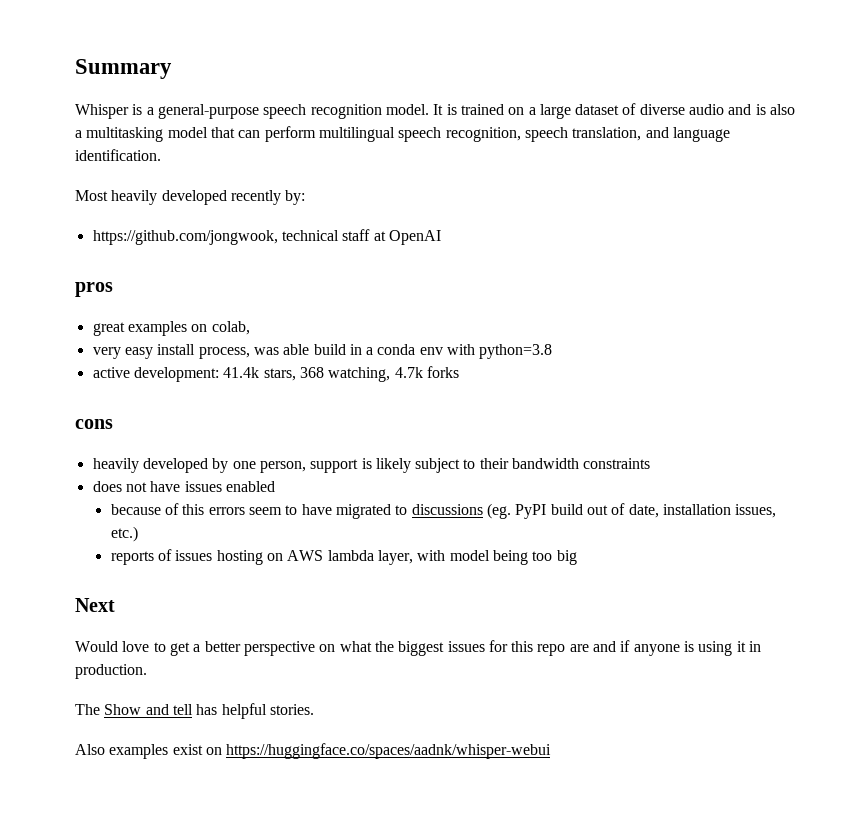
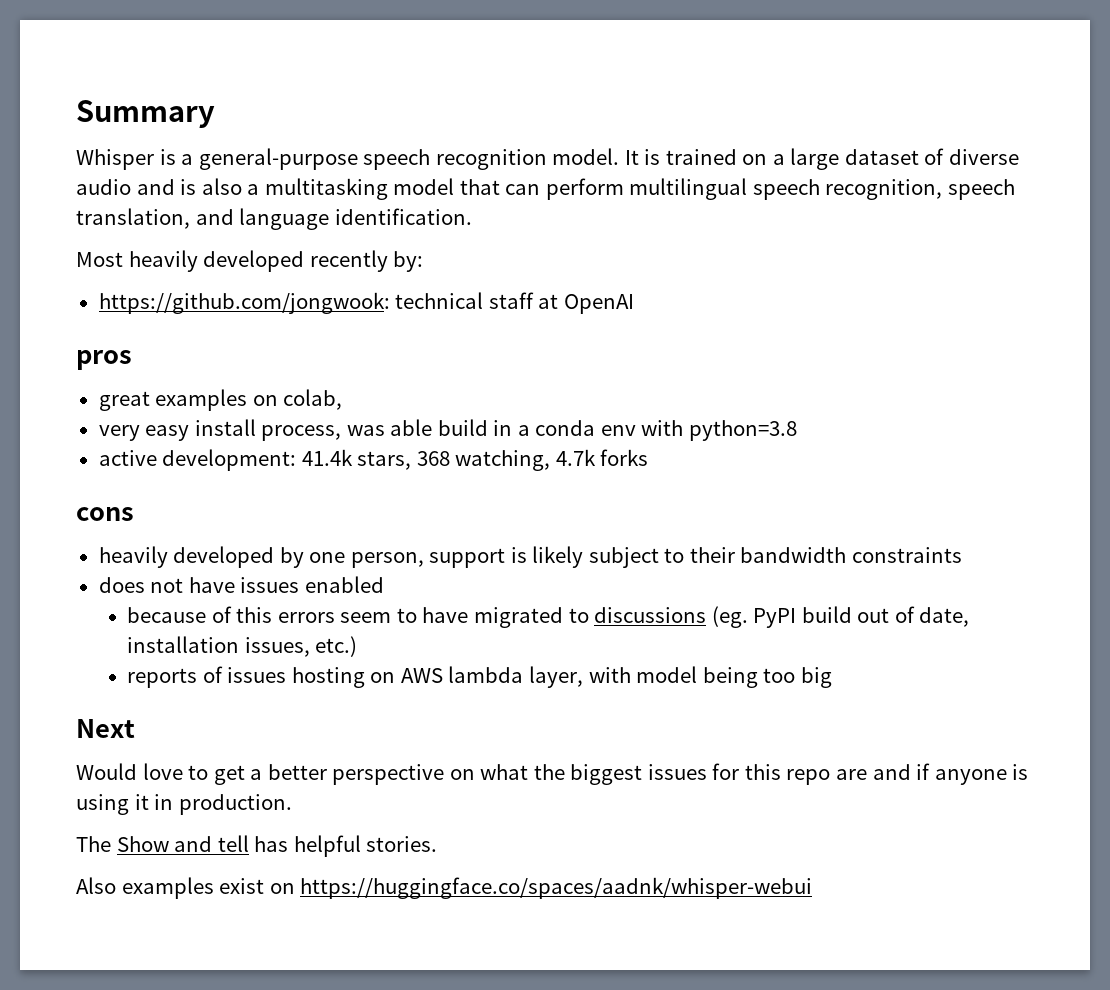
[92,230,278,245] https://github.com/jongwook, -> [98,292,390,314] https://github.com/jongwook:

